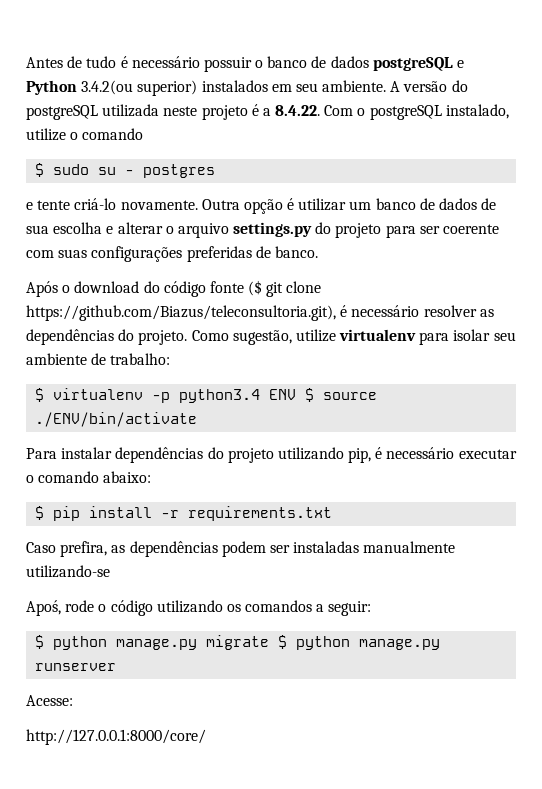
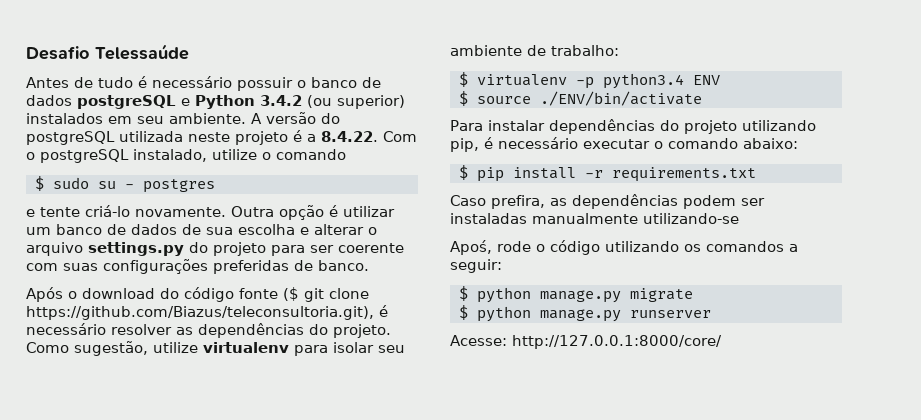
(26, 62) none -> [26,44,189,60] Desafio Telessaúde //
[81,80,134,95] 3.4.2(ou -> [260,95,332,108] 3.4.2 (ou
(297, 394) none -> (720, 80) //
(270, 642) none -> (693, 295) //
(73, 700) // -> (507, 340) none

